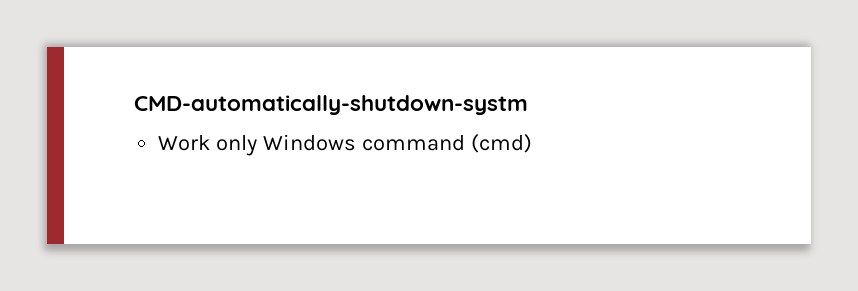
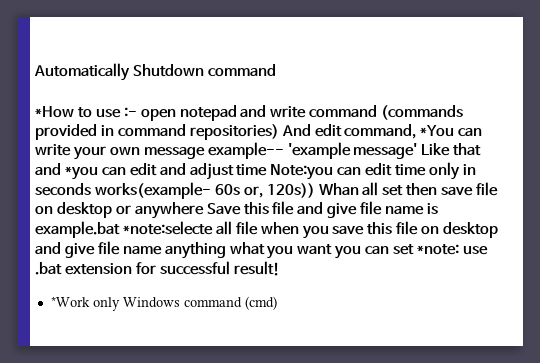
[134,95,528,115] [158,135,211,151] CMD-automatically-shutdown-systm // Work -> [34,63,277,81] [35,105,464,121] [35,124,483,140] [35,142,482,160] [35,162,476,180] [35,182,499,199] [35,201,439,219] [35,221,499,239] [35,241,488,259] [35,261,280,276] [50,296,90,307] Automatically Shutdown command // *How to use :- open notepad and write command (commands provided in command repositories) And edit command, *You can write your own message example-- 'example message' Like that and *you can edit and adjust time Note:you can edit time only in seconds works(example- 60s or, 120s)) Whan all set then save file on desktop or anywhere Save this file and give file name is example.bat *note:selecte all file when you save this file on desktop and give file name anything what you want you can set *note: use .bat extension for successful result! // *Work

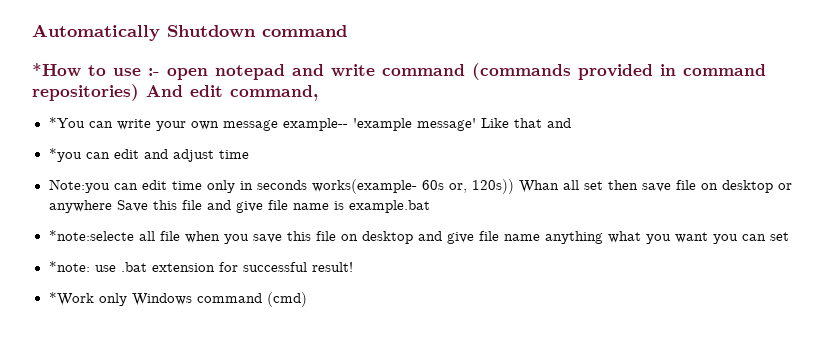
(417, 131) none -> (318, 93) //
(61, 169) none -> (571, 123) //
(268, 170) none -> (249, 154) //
(120, 229) none -> (430, 206) //
(415, 249) none -> (789, 236) //

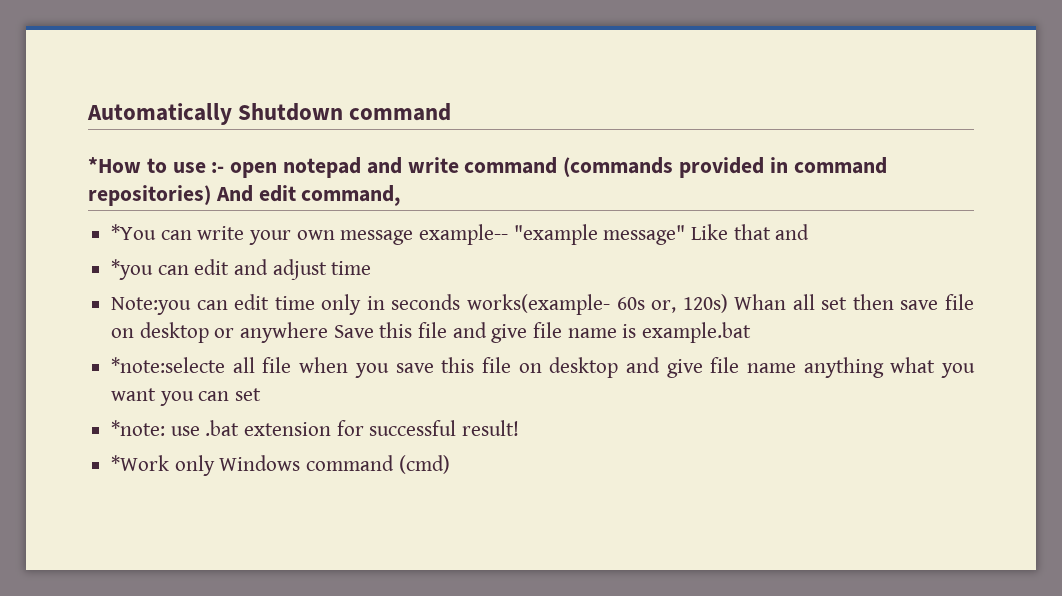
[352,118,476,131] 'example message' -> [513,224,686,245] "example message"
[471,179,514,194] 120s)) -> [682,294,728,313] 120s)

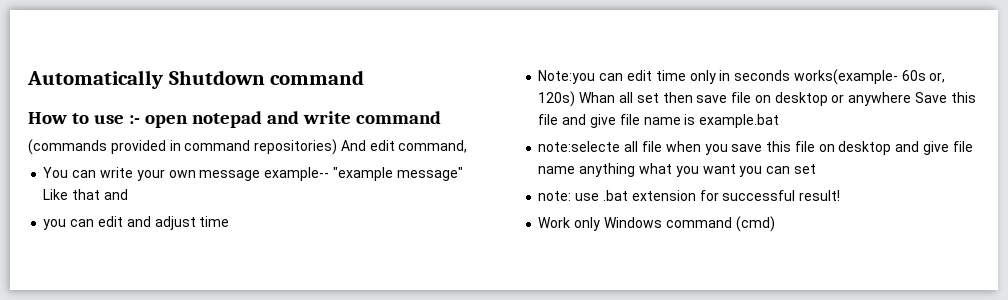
[88,157,141,173] *How -> [28,112,67,124] How
(558, 165) none -> (441, 117) //
[111,224,157,240] *You -> [43,167,69,178] You
[111,259,154,280] *you -> [43,219,67,230] you
[111,357,226,373] *note:selecte -> [538,141,621,152] note:selecte
[111,420,166,436] *note: -> [538,191,572,201] note:
[111,455,170,471] *Work -> [538,217,571,228] Work

